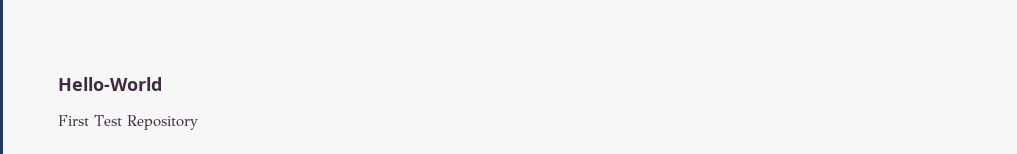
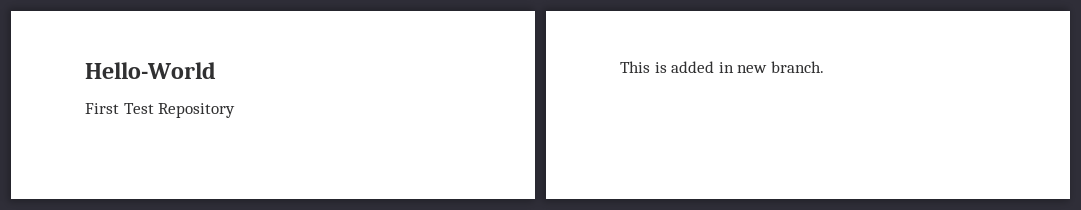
(198, 122) none -> [620,61,824,73] // This is added in new branch.

